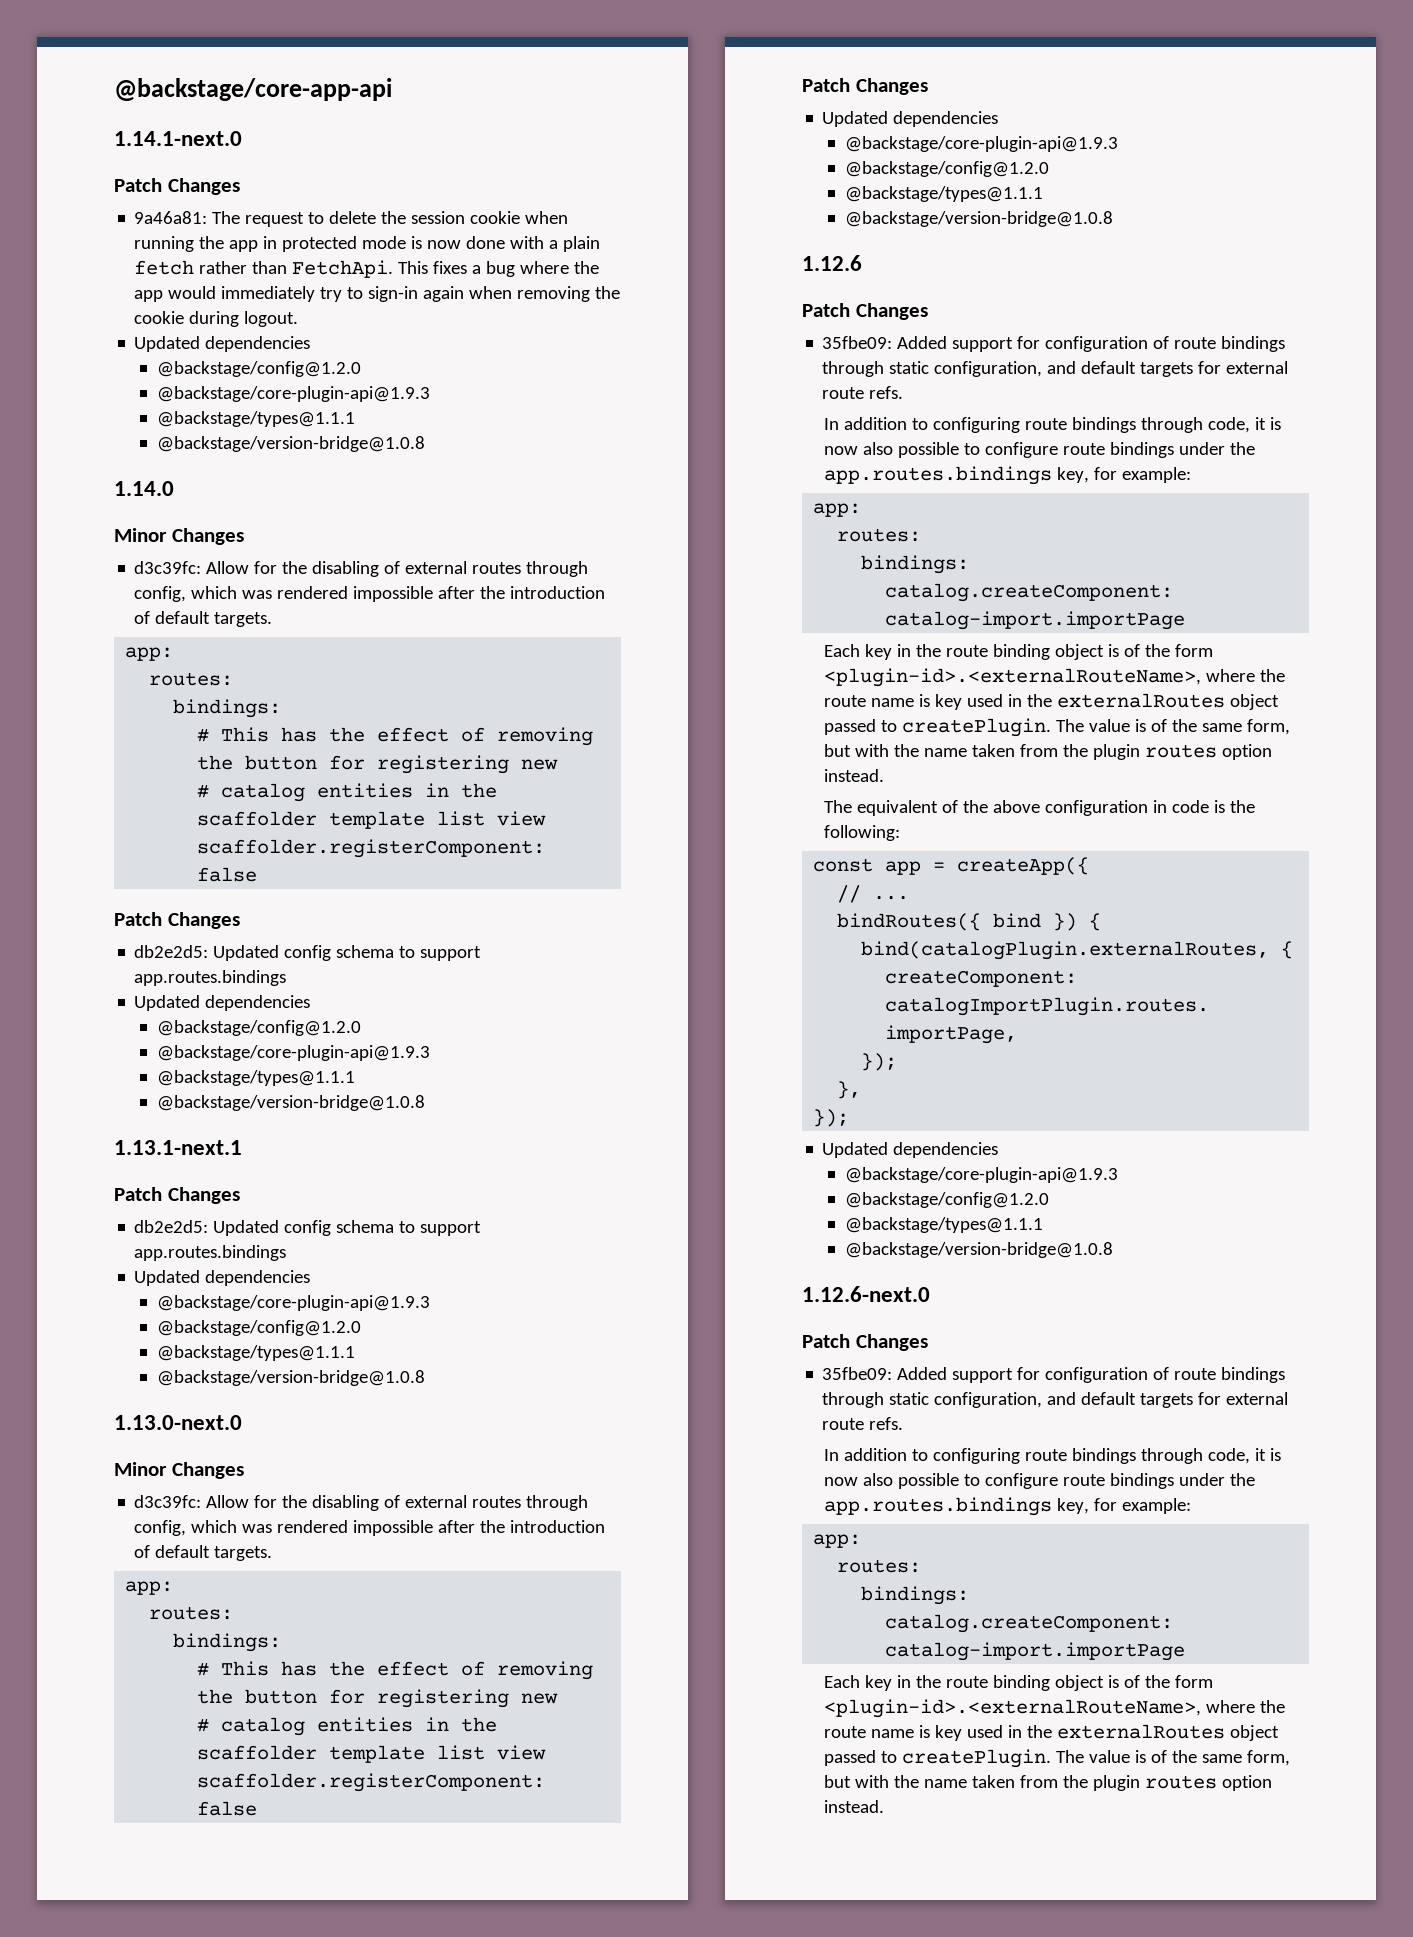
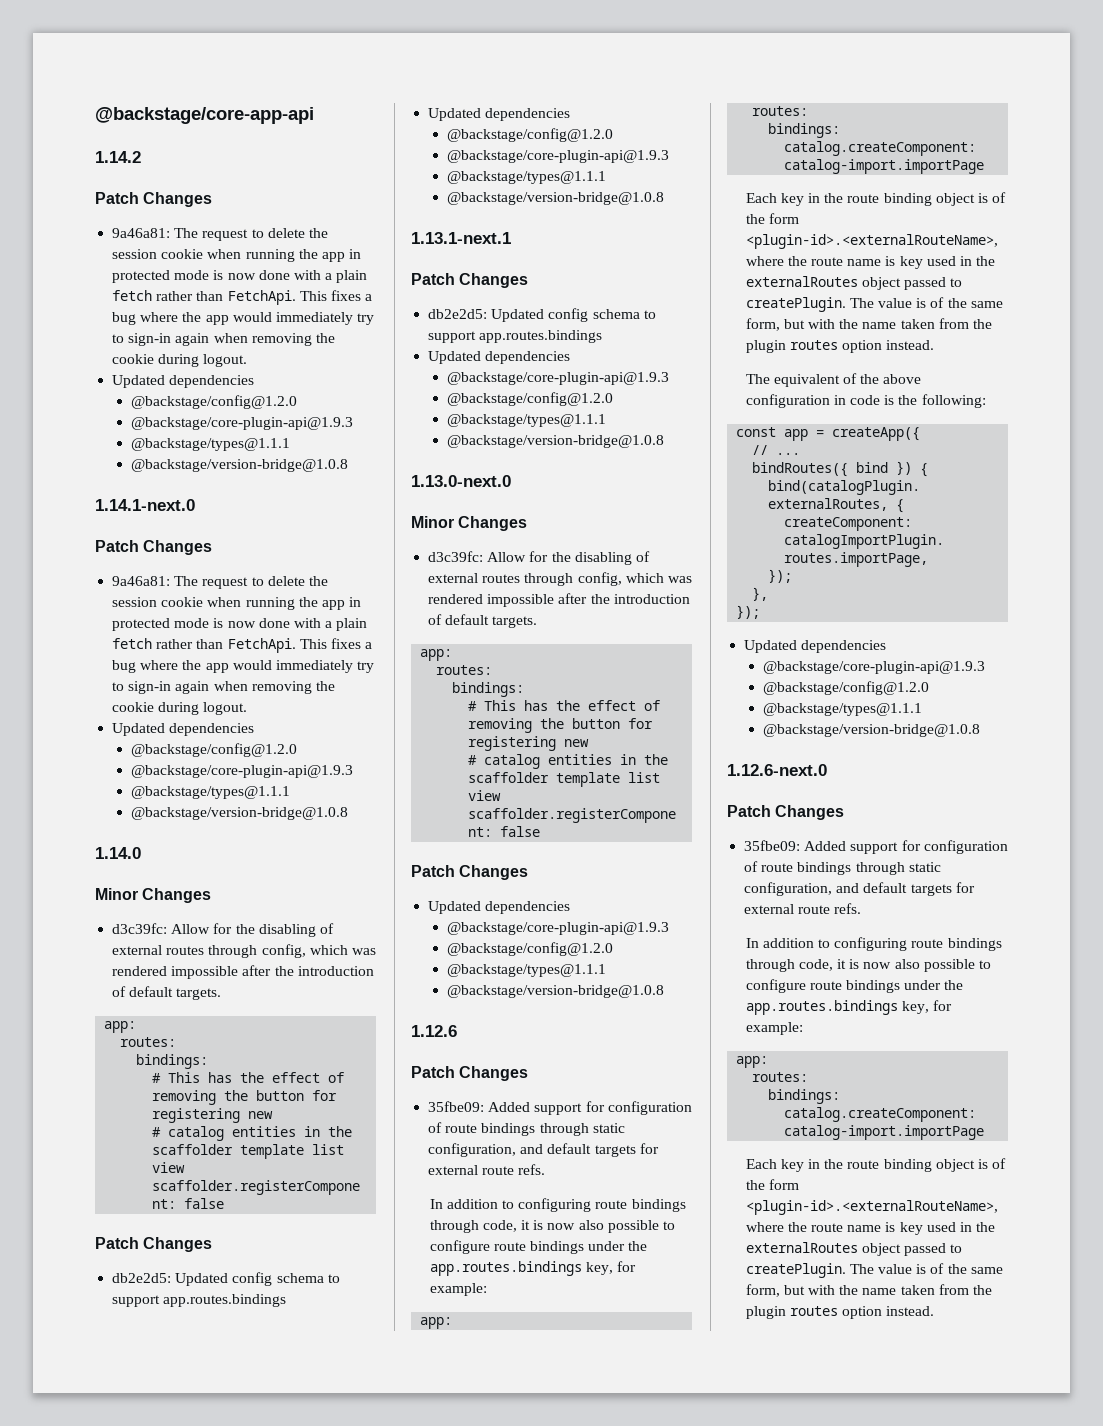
(392, 89) none -> [95,151,141,163] [95,192,213,207] [112,228,328,241] [112,249,362,262] [112,270,368,283] [112,290,373,305] [112,312,375,325] [112,333,335,346] [112,354,248,367] [112,375,255,388] [130,395,297,409] [130,417,353,430] [130,438,290,451] [130,459,348,472] // 1.14.2 // Patch Changes // 9a46a81: The request to delete the session cookie when running the app in protected mode is now done with a plain fetch rather than FetchApi. This fixes a bug where the app would immediately try to sign-in again when removing the cookie during logout. // Updated dependencies // @backstage/config@1.2.0 // @backstage/core-plugin-api@1.9.3 // @backstage/types@1.1.1 // @backstage/version-bridge@1.0.8

